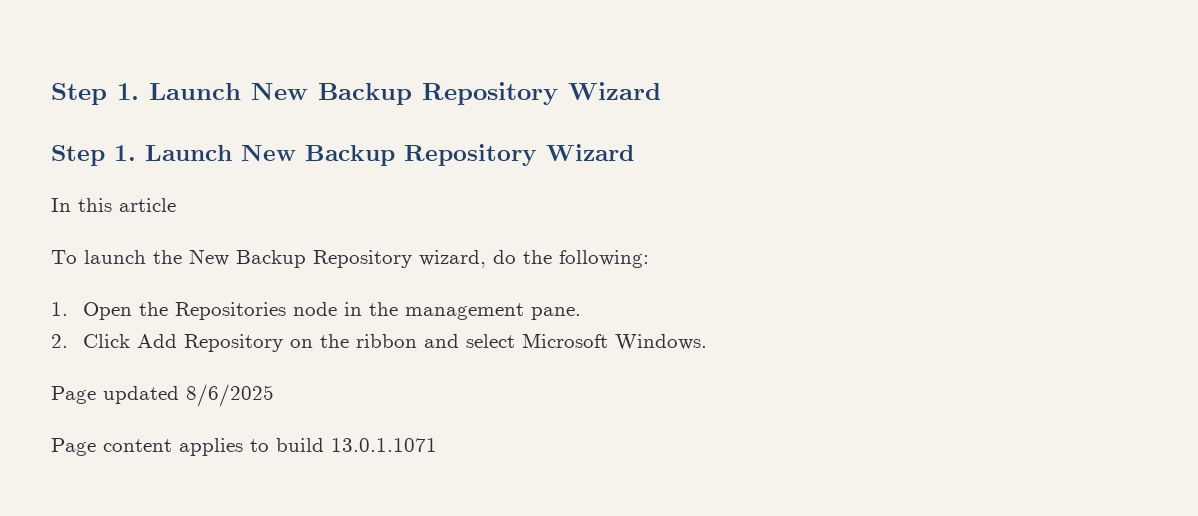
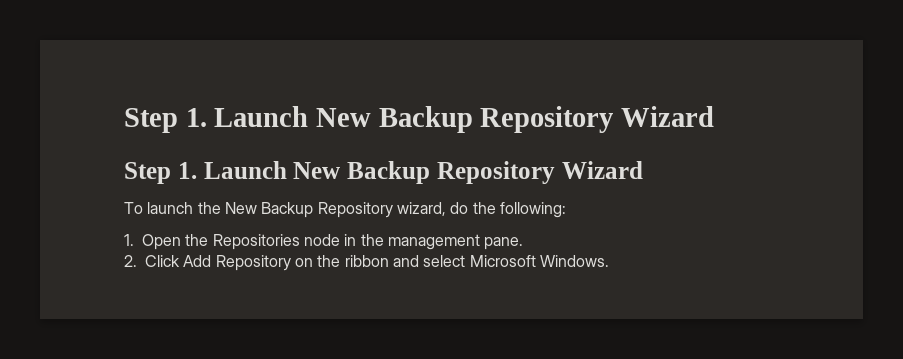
[51,198,176,212] // In this article -> (643, 170) none
[51,384,274,407] [51,438,437,456] // Page updated 8/6/2025 // Page content applies to build 13.0.1.1071 -> (609, 261) none

